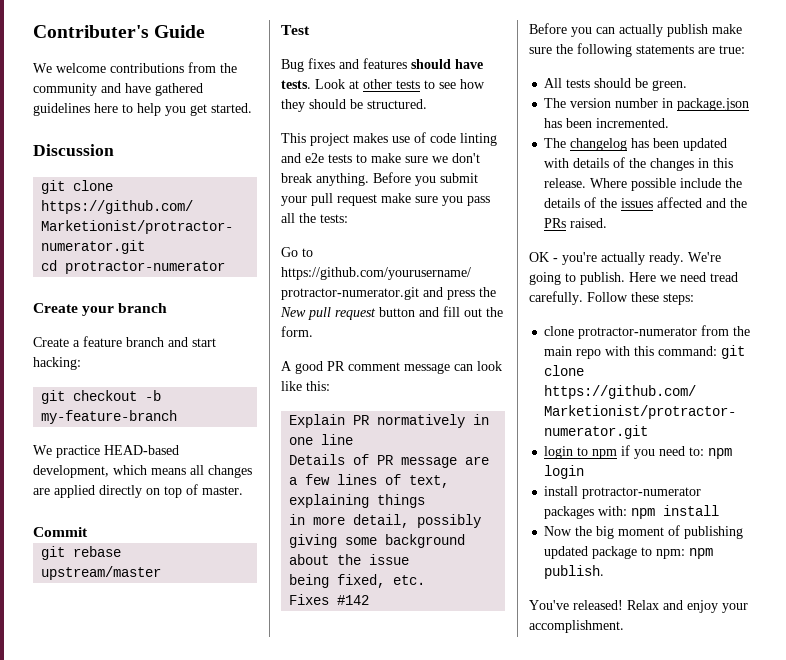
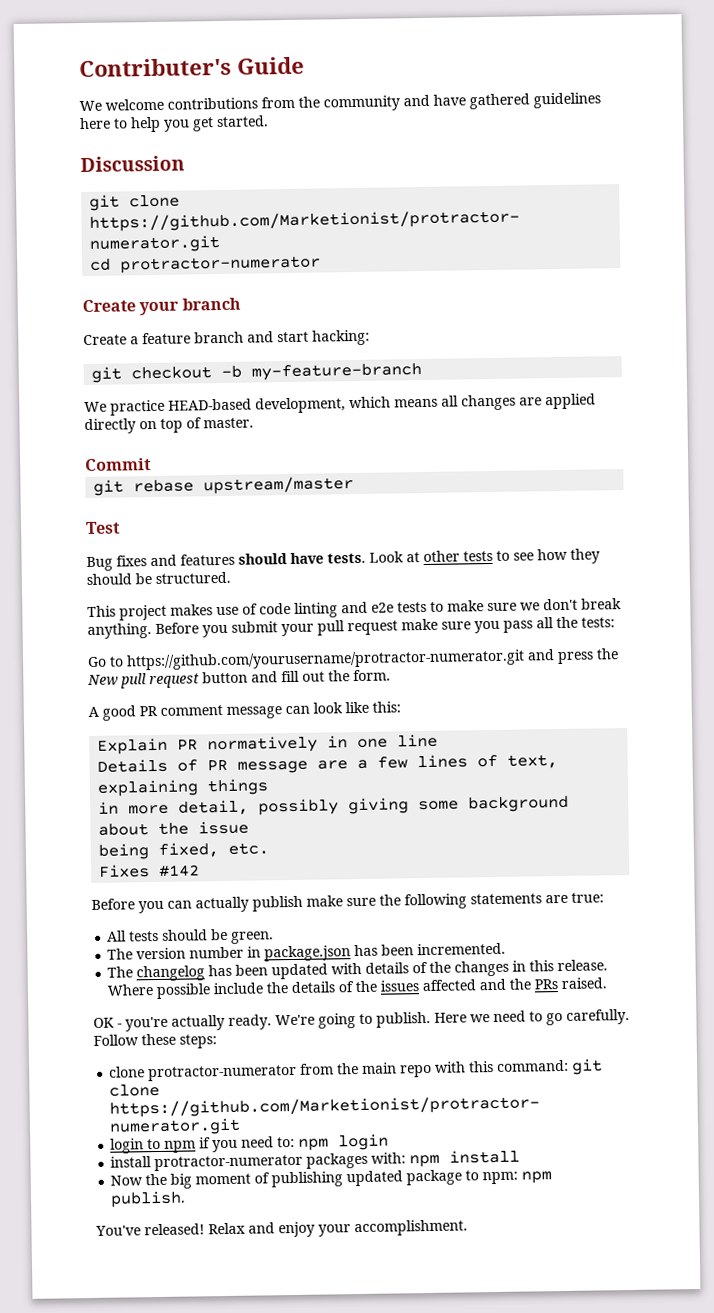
[710,272,738,282] tread -> [529,1011,563,1026] to go

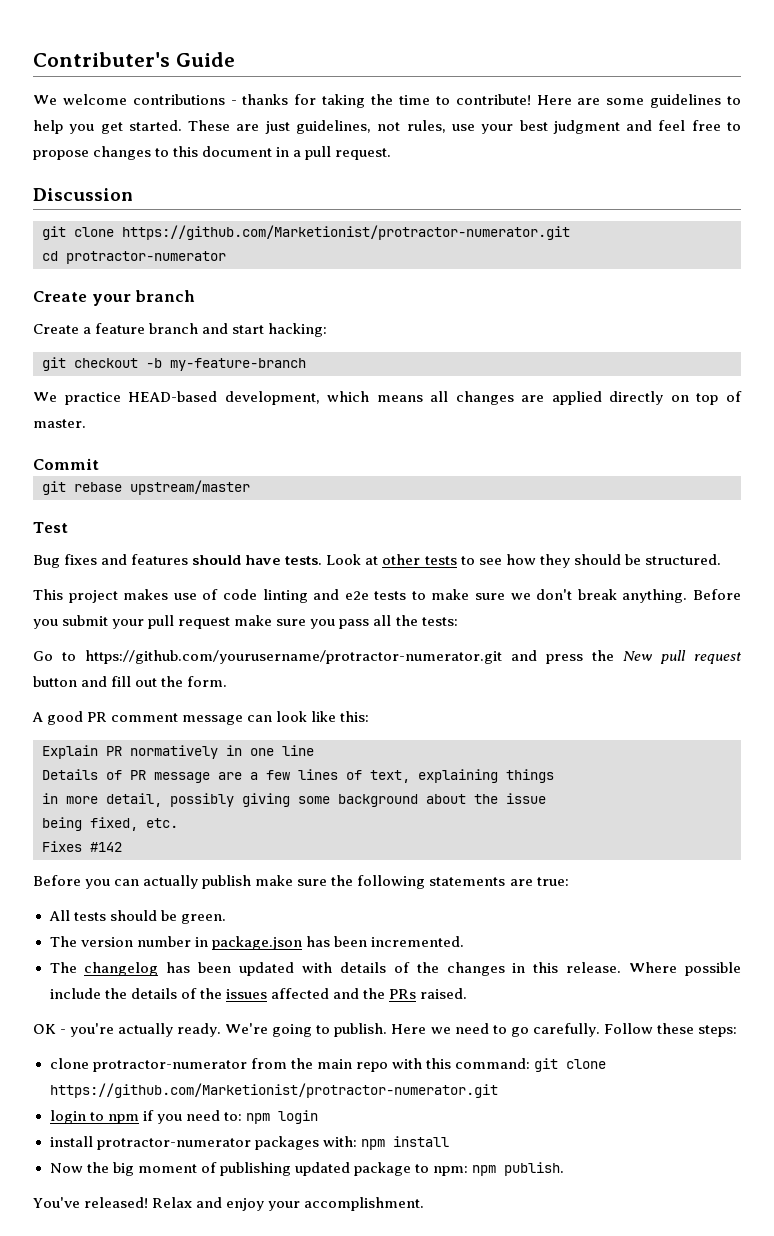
[261,92,601,112] [79,117,111,130] from the community and have gathered guidelines here -> [230,94,722,108] - thanks for taking the time to contribute! Here are some guidelines
(269, 121) none -> [188,120,741,134] [33,146,392,160] These are just guidelines, not rules, use your best judgment and feel free to propose changes to this document in a pull request.

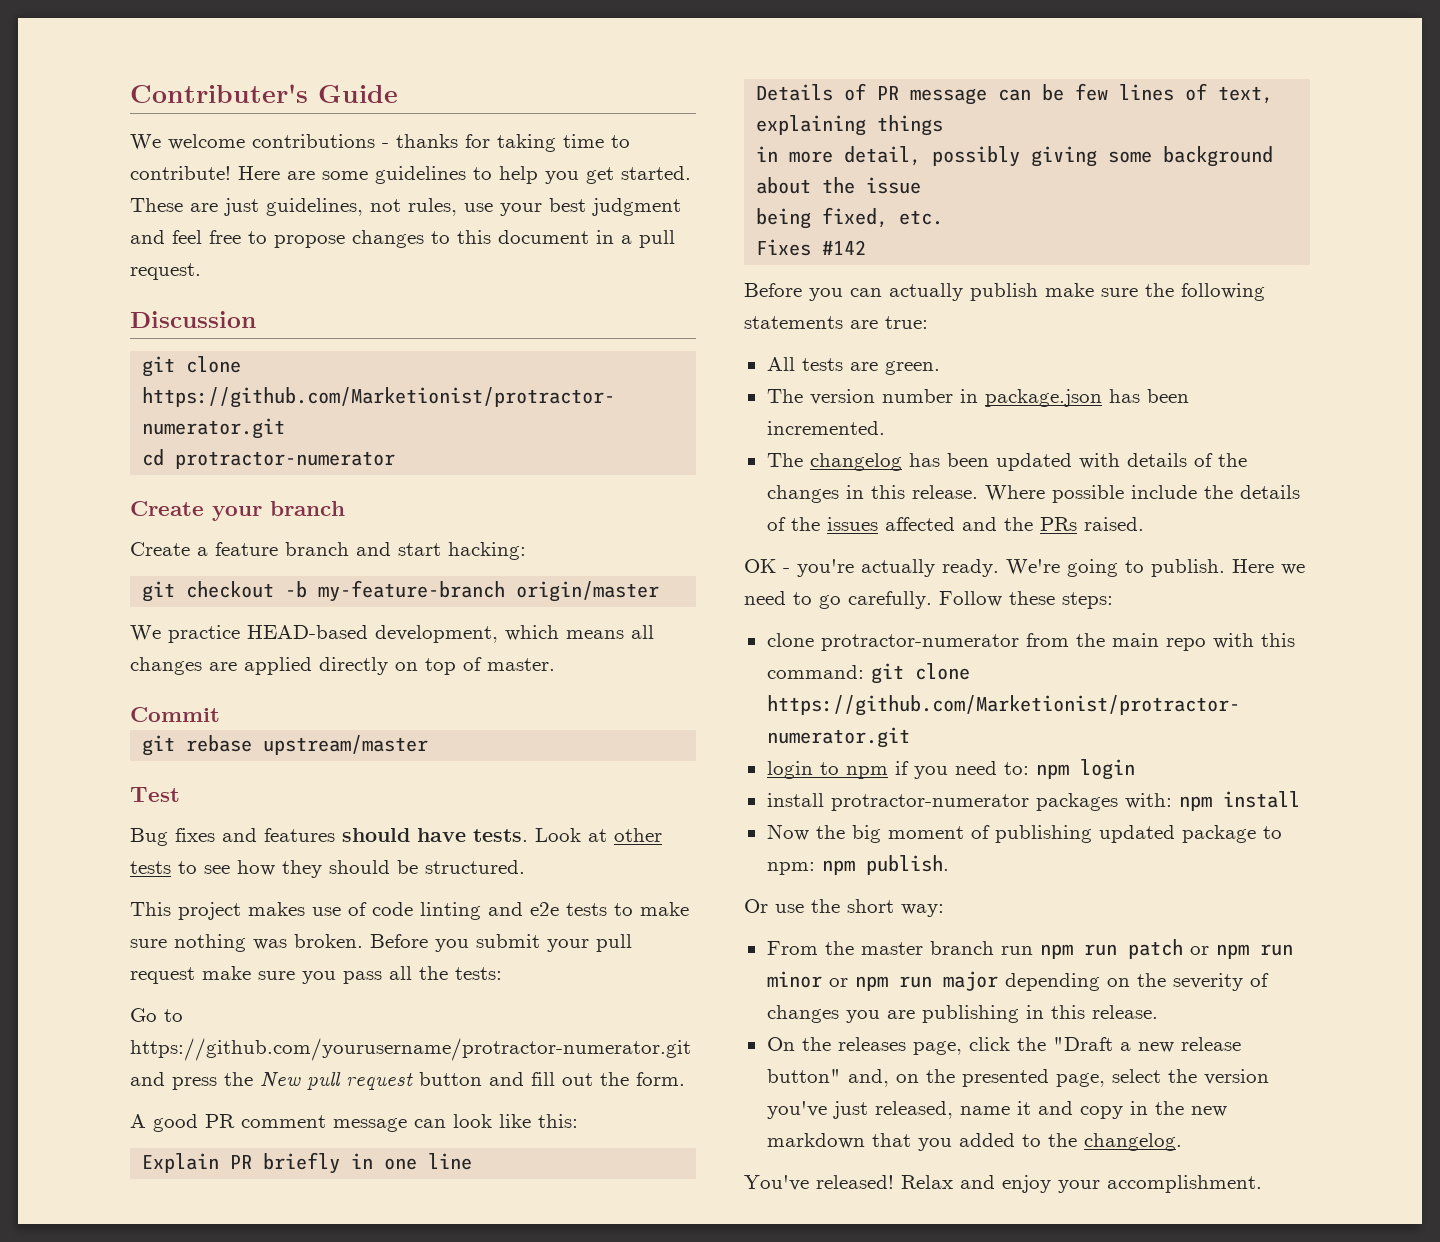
[371,94,394,105] the -> (556, 143) none
(306, 364) none -> [516,581,660,602] origin/master
[510,589,688,603] we don't break anything. -> [174,934,363,952] nothing was broken.
[130,745,218,759] normatively -> [263,1152,341,1174] briefly
[218,772,258,780] are a -> [998,84,1065,101] can be
[109,910,177,921] should be -> [849,362,878,371] are
(564, 1169) none -> [744,899,944,917] [766,939,1293,959] [766,971,1269,991] [766,1005,1158,1023] [766,1037,1241,1055] [766,1069,1269,1087] [766,1101,1227,1119] [766,1133,1182,1151] // Or use the short way: // From the master branch run npm run patch or npm run minor or npm run major depending on the severity of changes you are publishing in this release. // On the releases page, click the "Draft a new release button" and, on the presented page, select the version you've just released, name it and copy in the new markdown that you added to the changelog.

